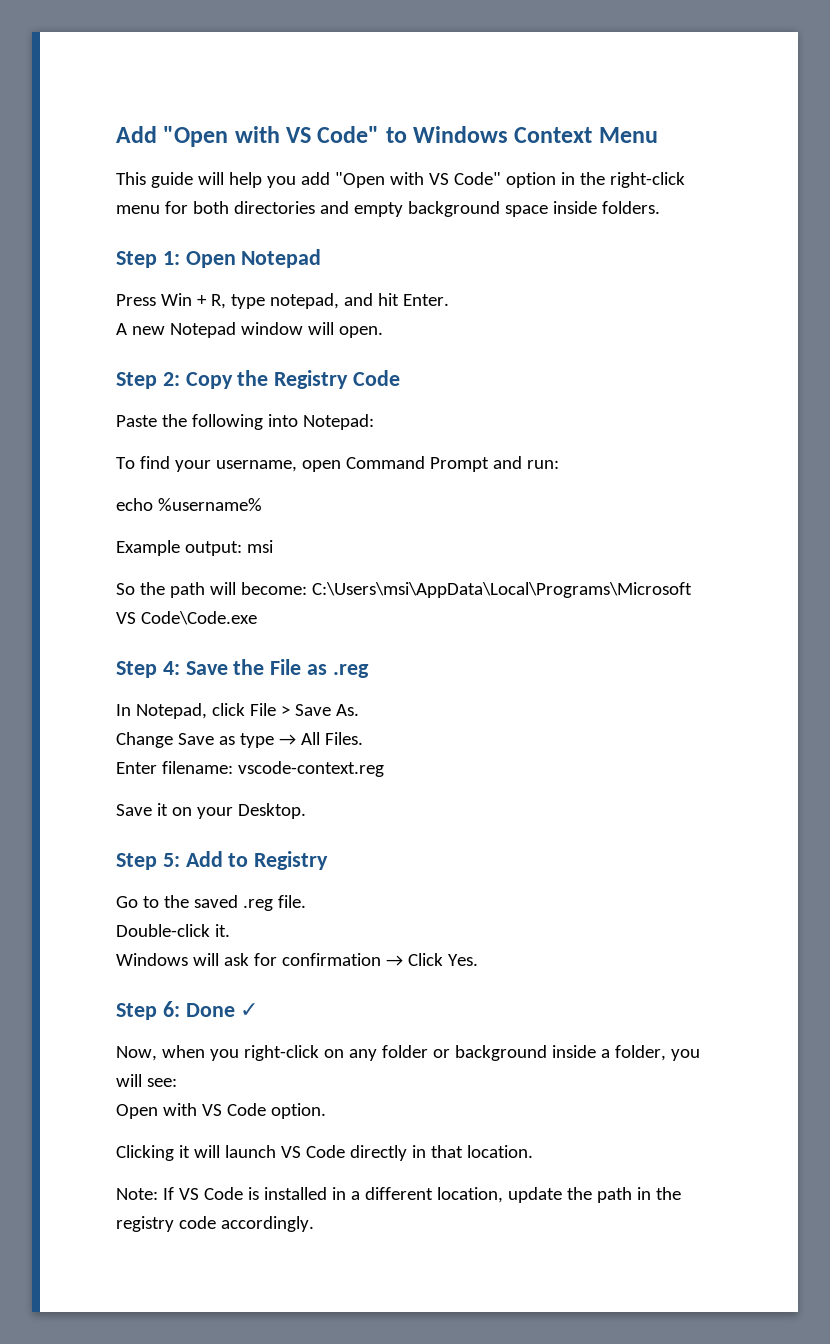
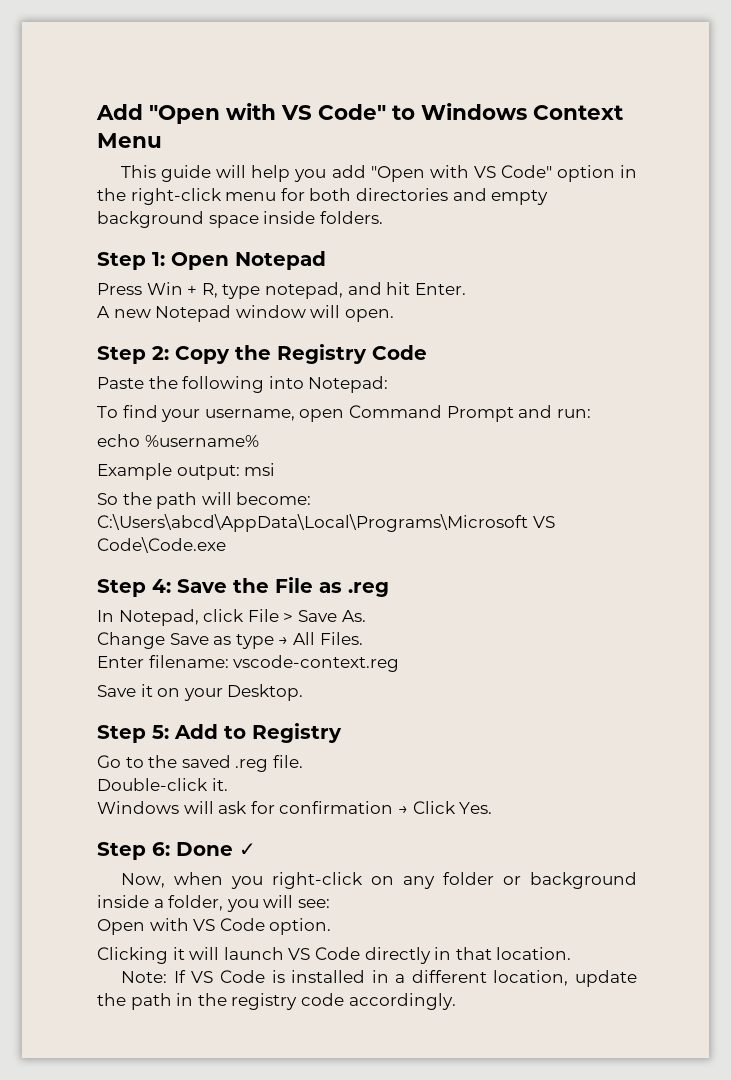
[311,582,692,598] C:\Users\msi\AppData\Local\Programs\Microsoft -> [97,514,528,532] C:\Users\abcd\AppData\Local\Programs\Microsoft

